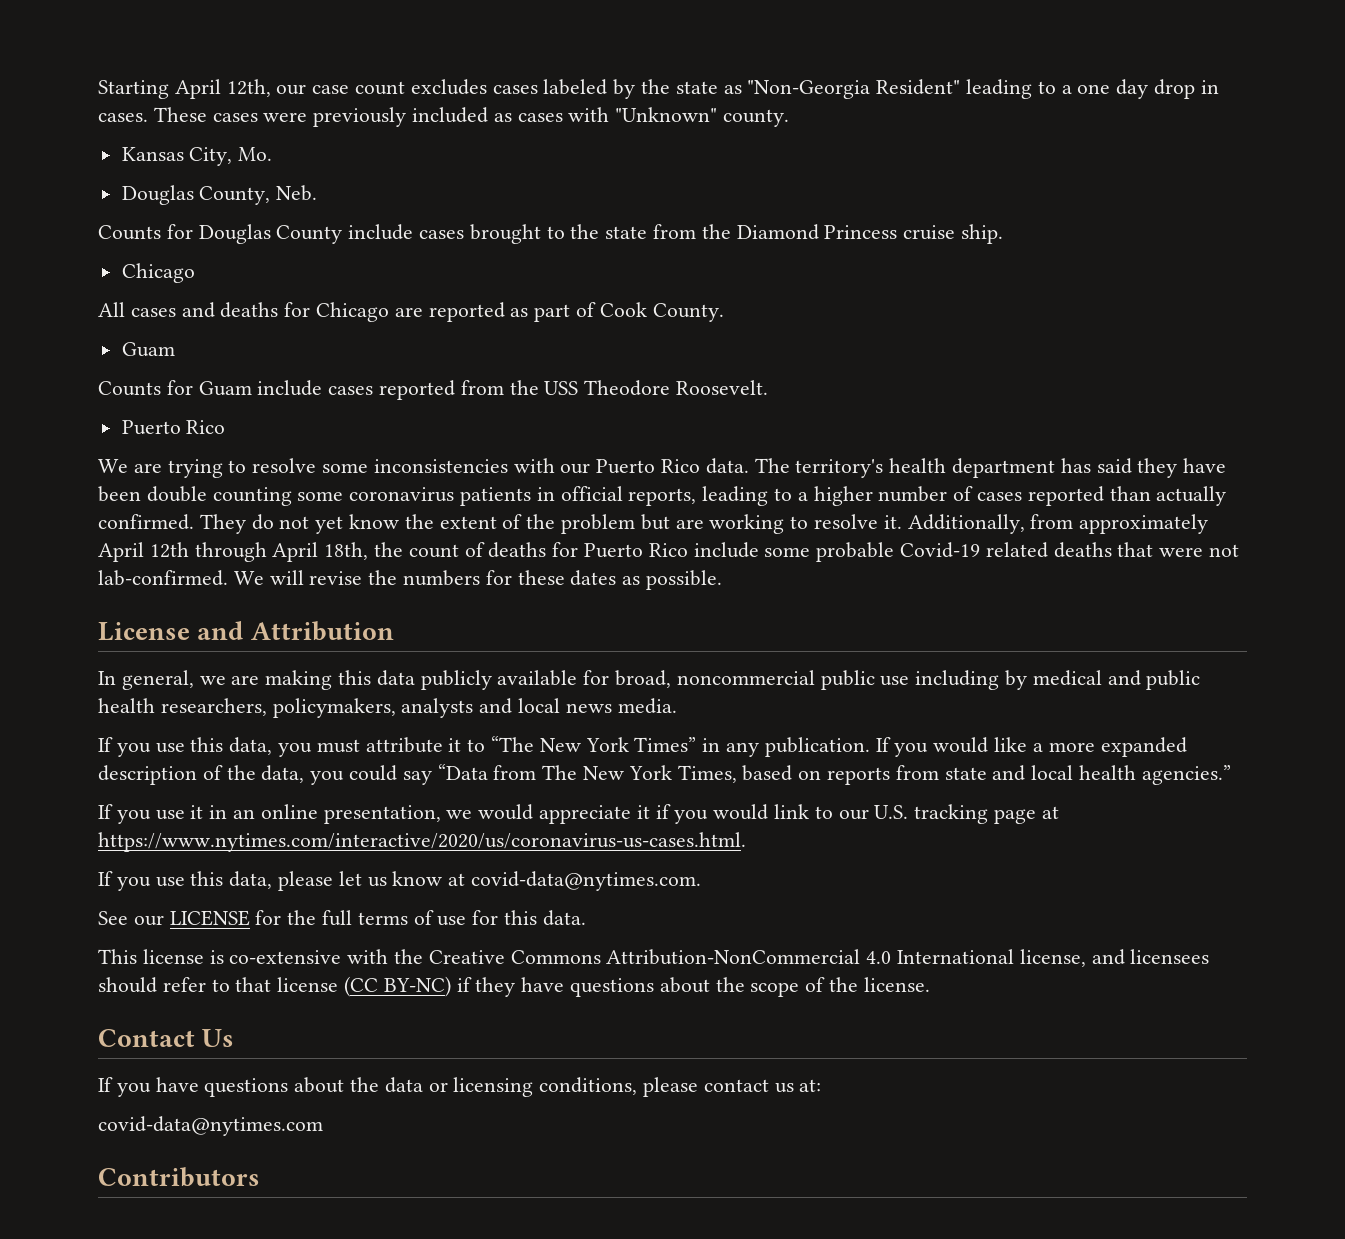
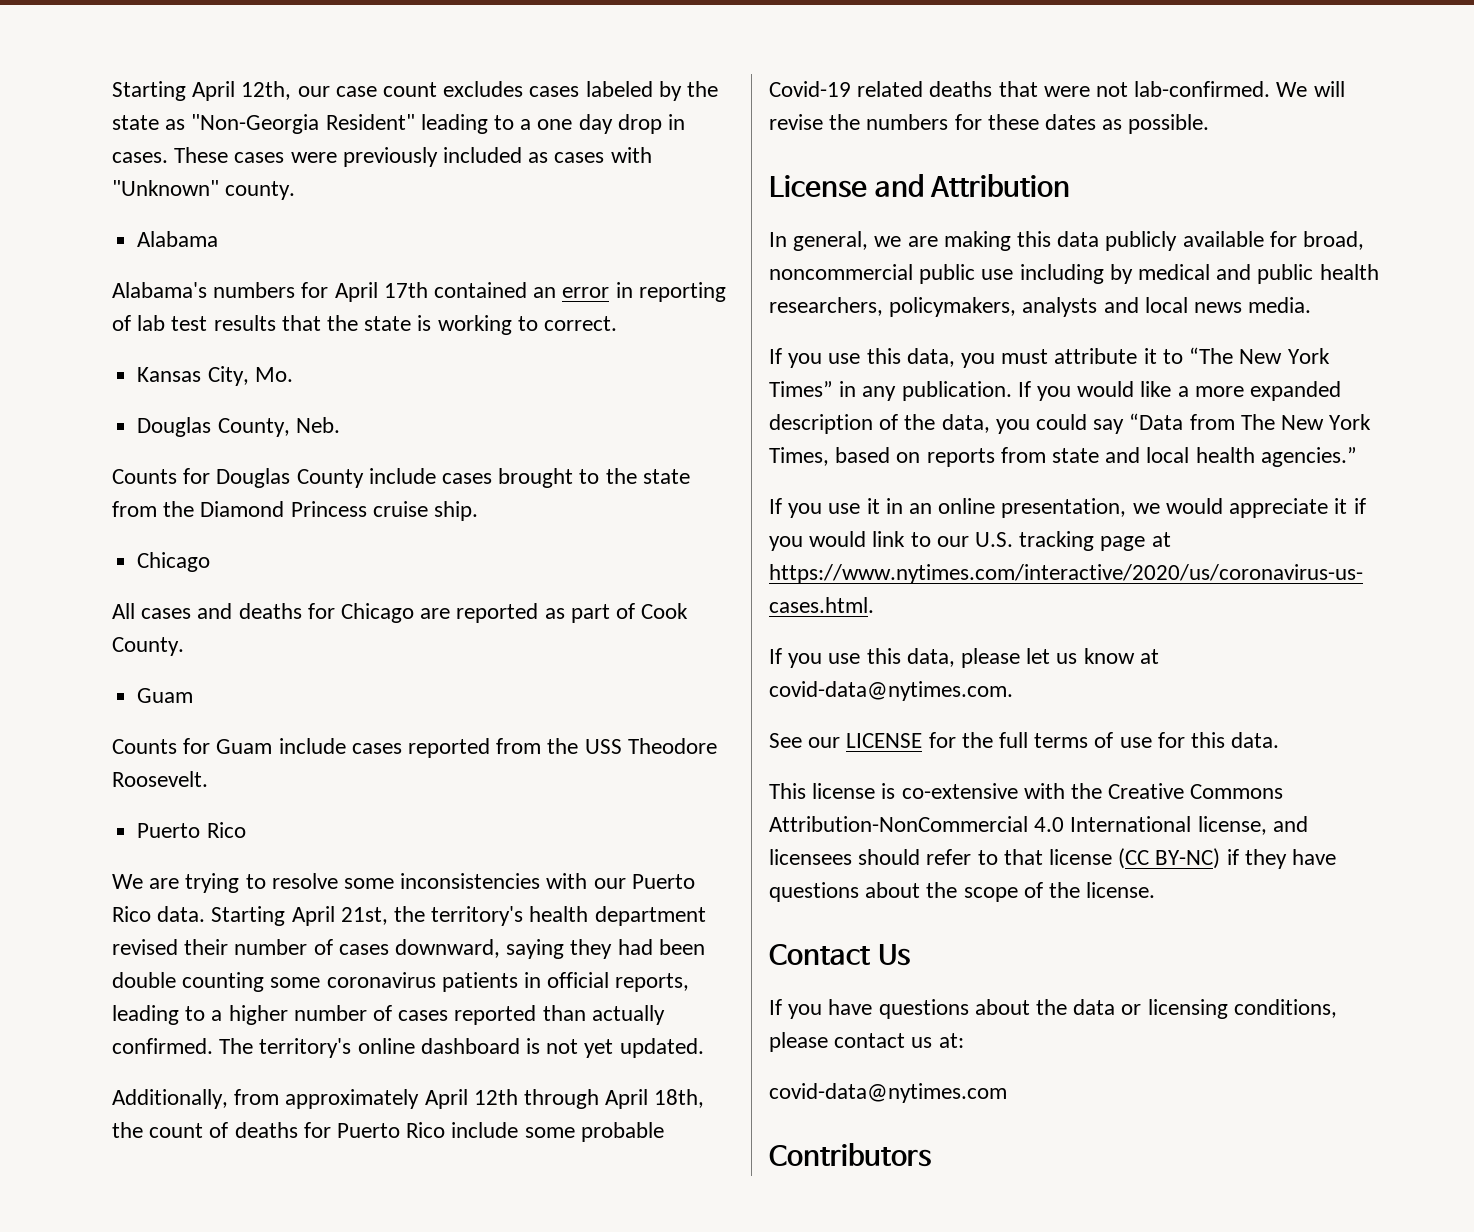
(790, 118) none -> [137,231,219,247] [112,282,726,302] [112,315,618,335] // Alabama // Alabama's numbers for April 17th contained an error in reporting of lab test results that the state is working to correct.
[754,458,1227,478] The territory's health department has said they have -> [211,906,706,926] [112,939,653,959] Starting April 21st, the territory's health department revised their number of cases downward, saying they had
[199,514,902,534] They do not yet know the extent of the problem but are working to resolve it. -> [219,1038,704,1058] The territory's online dashboard is not yet updated. //

